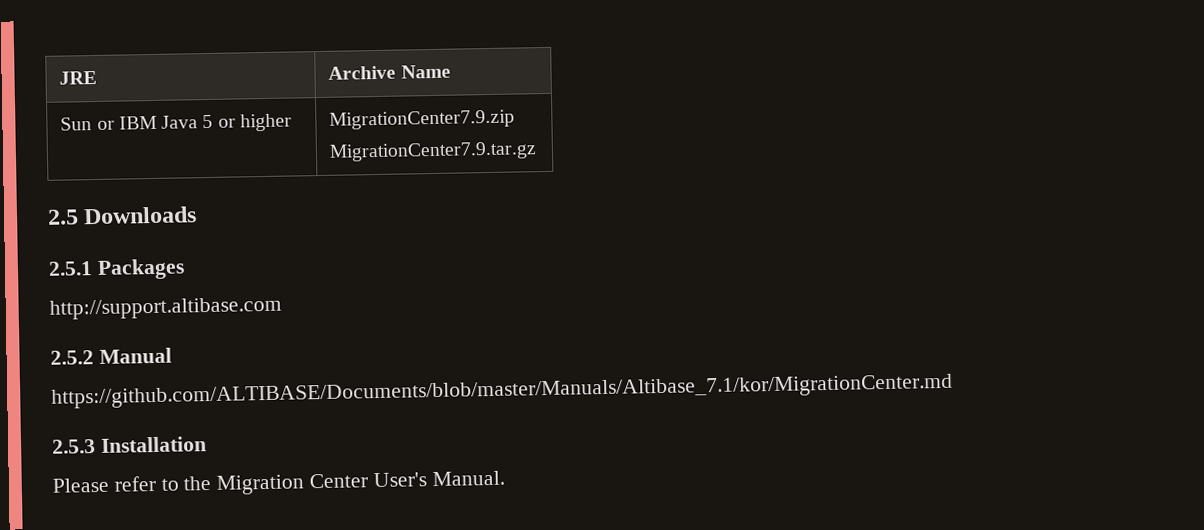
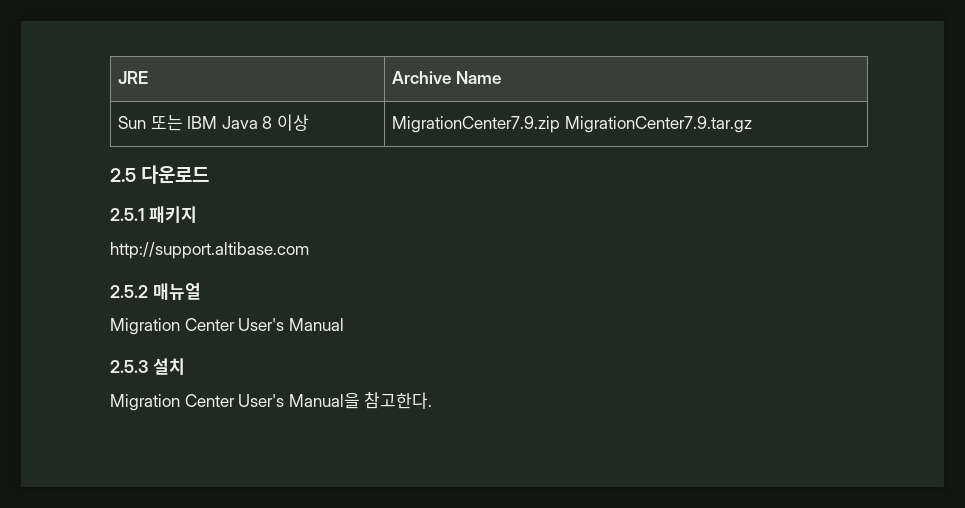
[96,120,115,130] or -> [150,114,183,131] 또는
[202,113,292,132] 5 or higher -> [262,114,309,131] 8 이상
(516, 119) // -> (560, 124) none
[83,206,198,225] Downloads -> [141,165,210,184] 다운로드
[96,258,185,280] Packages -> [148,206,197,223] 패키지
[98,347,172,364] [51,373,953,409] [52,436,207,454] [52,470,505,495] Manual // https://github.com/ALTIBASE/Documents/blob/master/Manuals/Altibase_7.1/kor/MigrationCenter.md // 2.5.3 Installation // Please refer to the Migration Center User's Manual. -> [152,282,201,300] [110,318,344,335] [110,358,185,375] [110,392,433,411] 매뉴얼 // Migration Center User's Manual // 2.5.3 설치 // Migration Center User's Manual을 참고한다.

